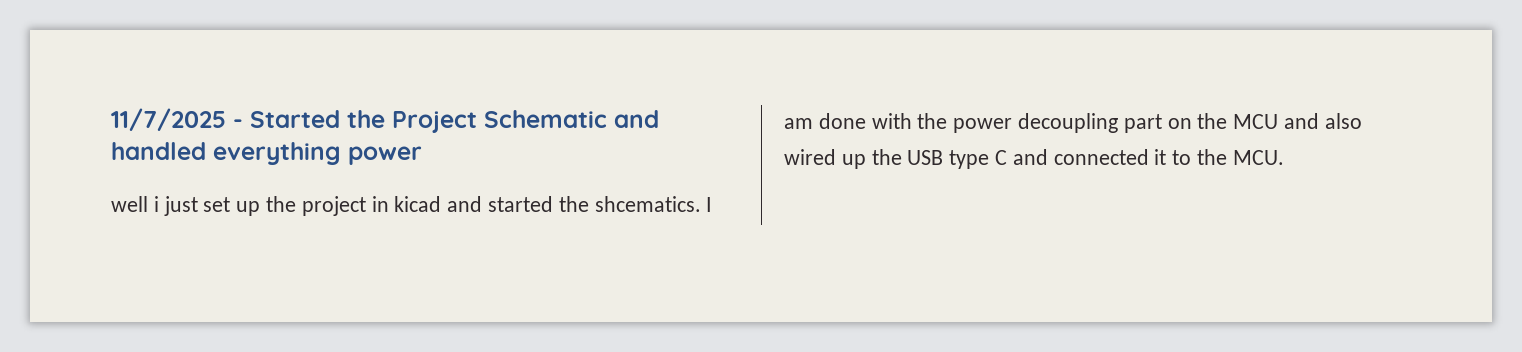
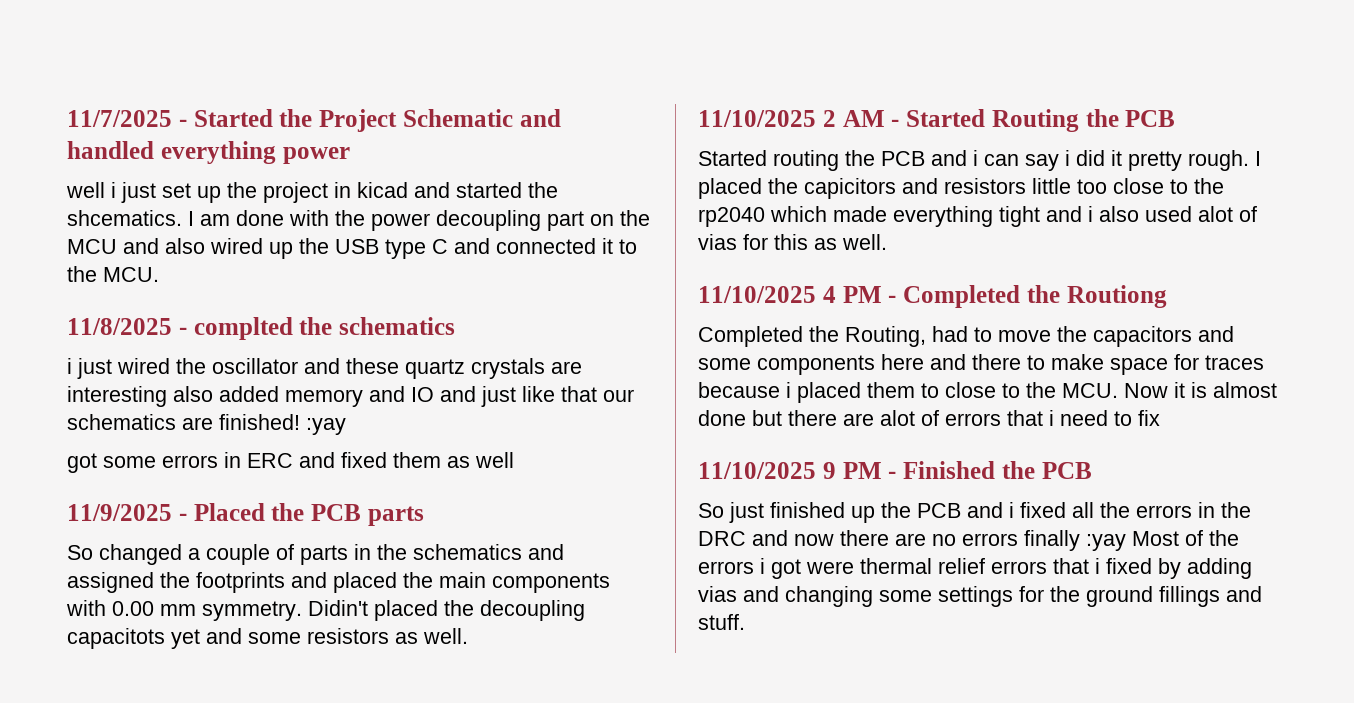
(1284, 157) none -> [67,317,455,340] [67,358,582,379] [67,386,634,407] [67,414,346,435] [67,452,514,473] [67,503,424,526] [67,544,564,565] [67,572,610,593] [66,600,585,621] [67,628,468,649] [698,109,1176,132] [698,150,1261,171] [698,178,1224,199] [698,206,1257,227] [698,234,887,250] [698,285,1167,308] [698,326,1234,347] [698,354,1264,375] [698,382,1277,403] [698,410,1160,426] [698,461,1092,479] [698,502,1251,523] [698,530,1239,551] [698,558,1252,579] [698,586,1262,607] [698,614,745,630] // 11/8/2025 - complted the schematics // i just wired the oscillator and these quartz crystals are interesting also added memory and IO and just like that our schematics are finished! :yay // got some errors in ERC and fixed them as well // 11/9/2025 - Placed the PCB parts // So changed a couple of parts in the schematics and assigned the footprints and placed the main components with 0.00 mm symmetry. Didin't placed the decoupling capacitots yet and some resistors as well. // 11/10/2025 2 AM - Started Routing the PCB // Started routing the PCB and i can say i did it pretty rough. I placed the capicitors and resistors little too close to the rp2040 which made everything tight and i also used alot of vias for this as well. // 11/10/2025 4 PM - Completed the Routiong // Completed the Routing, had to move the capacitors and some components here and there to make space for traces because i placed them to close to the MCU. Now it is almost done but there are alot of errors that i need to fix // 11/10/2025 9 PM - Finished the PCB // So just finished up the PCB and i fixed all the errors in the DRC and now there are no errors finally :yay Most of the errors i got were thermal relief errors that i fixed by adding vias and changing some settings for the ground fillings and stuff.

